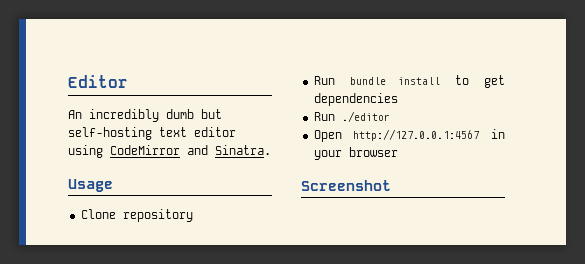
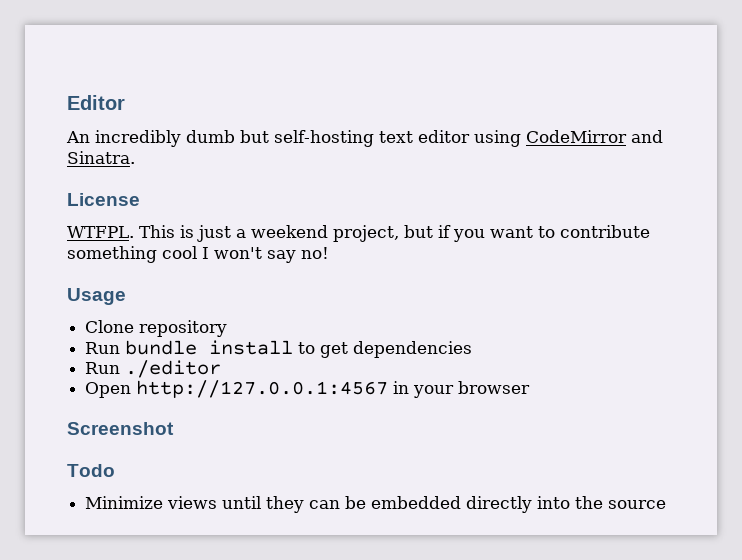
(271, 150) none -> [67,193,140,206] [67,225,650,242] [67,246,329,263] // License // WTFPL. This is just a weekend project, but if you want to contribute something cool I won't say no!
(391, 185) none -> [67,464,115,477] [85,496,667,513] // Todo // Minimize views until they can be embedded directly into the source

